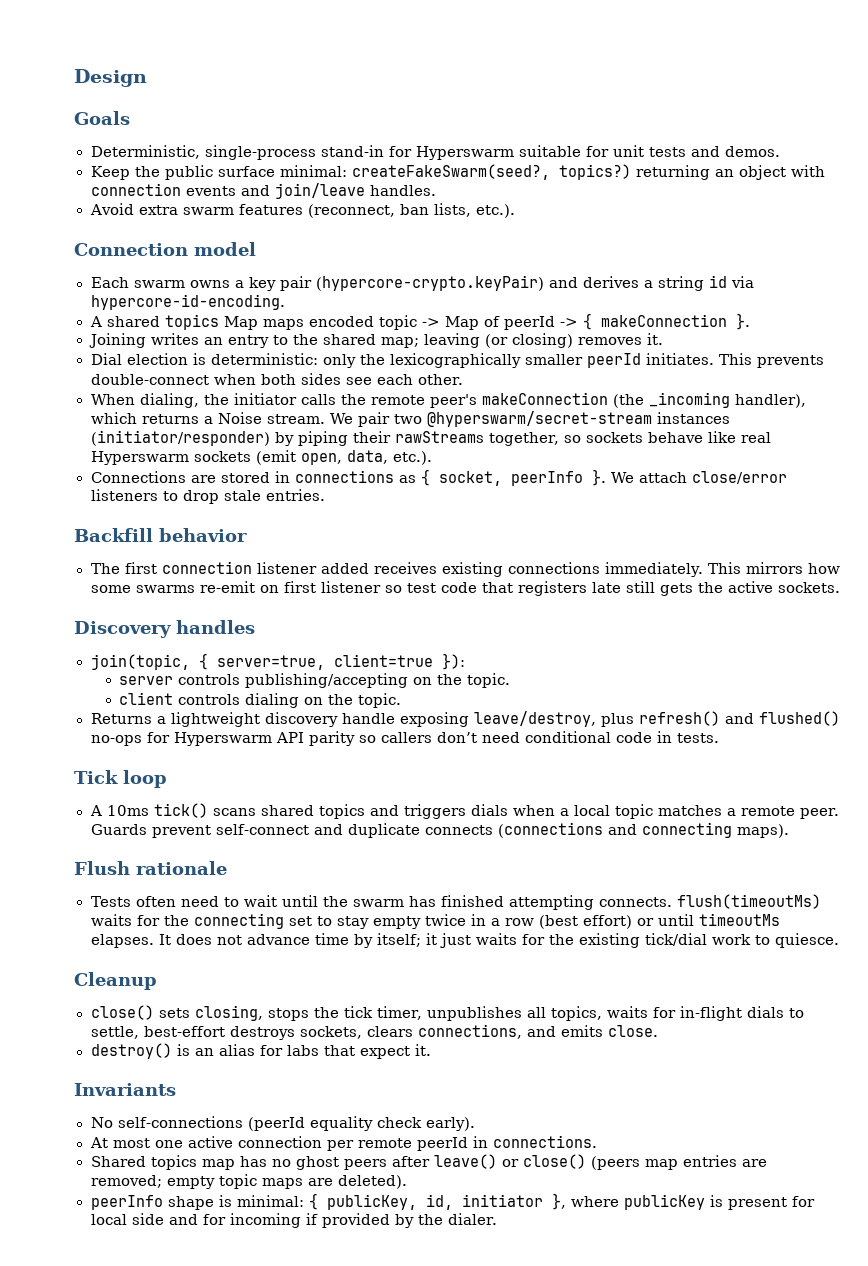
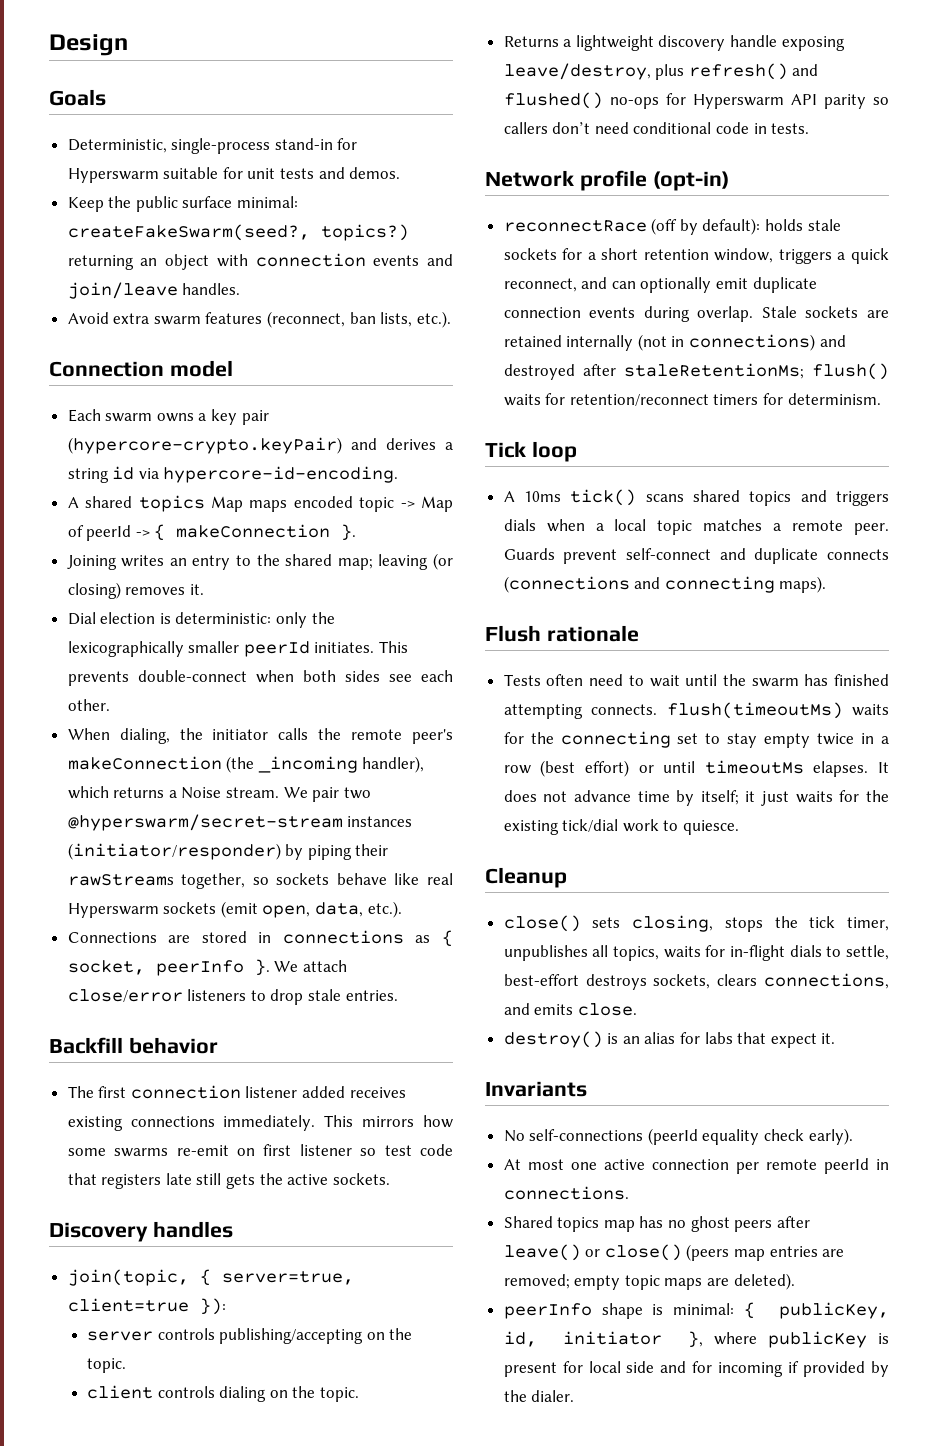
(719, 738) none -> [485,170,729,191] [503,218,841,235] [503,248,889,264] [503,277,817,293] [503,306,889,322] [503,334,846,351] [503,363,889,380] [503,393,881,406] // Network profile (opt-in) // reconnectRace (off by default): holds stale sockets for a short retention window, triggers a quick reconnect, and can optionally emit duplicate connection events during overlap. Stale sockets are retained internally (not in connections) and destroyed after staleRetentionMs; flush() waits for retention/reconnect timers for determinism.

